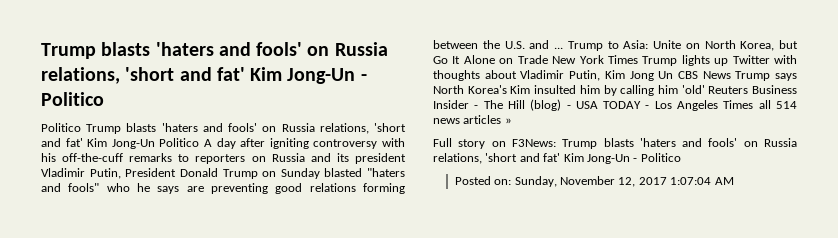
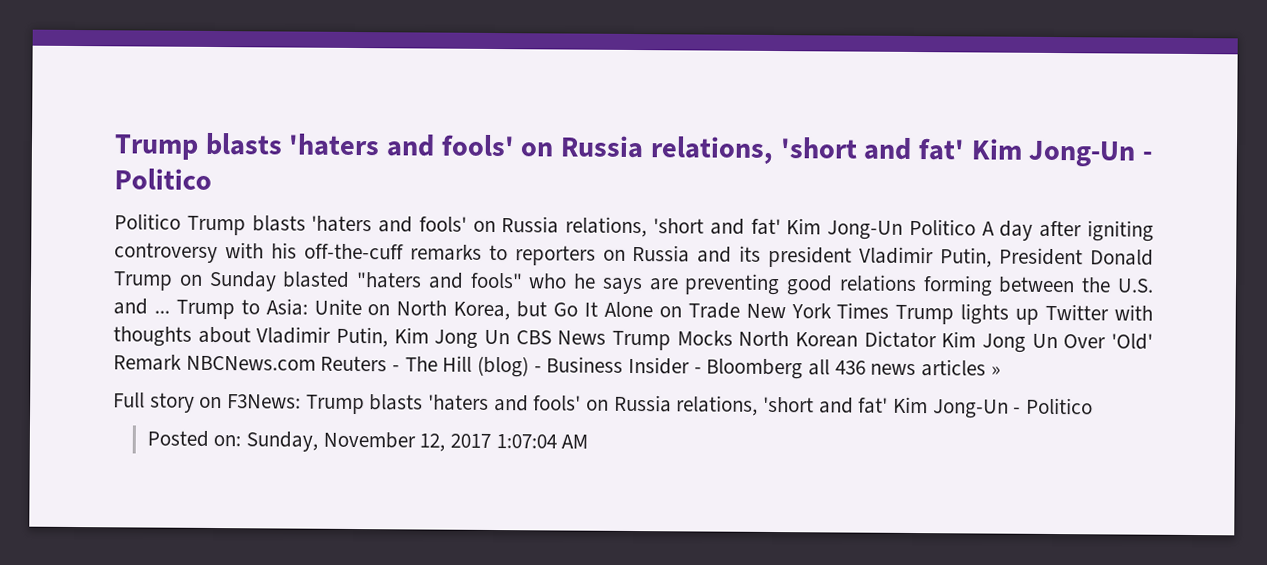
[775,73,797,81] [433,85,797,96] [433,100,469,109] says North Korea's Kim insulted him by calling him 'old' Reuters Business Insider -> [676,330,1153,353] [113,354,388,372] Mocks North Korean Dictator Kim Jong Un Over 'Old' Remark NBCNews.com Reuters
[575,100,798,111] USA TODAY - Los Angeles Times all 514 -> [546,356,866,380] Business Insider - Bloomberg all 436

